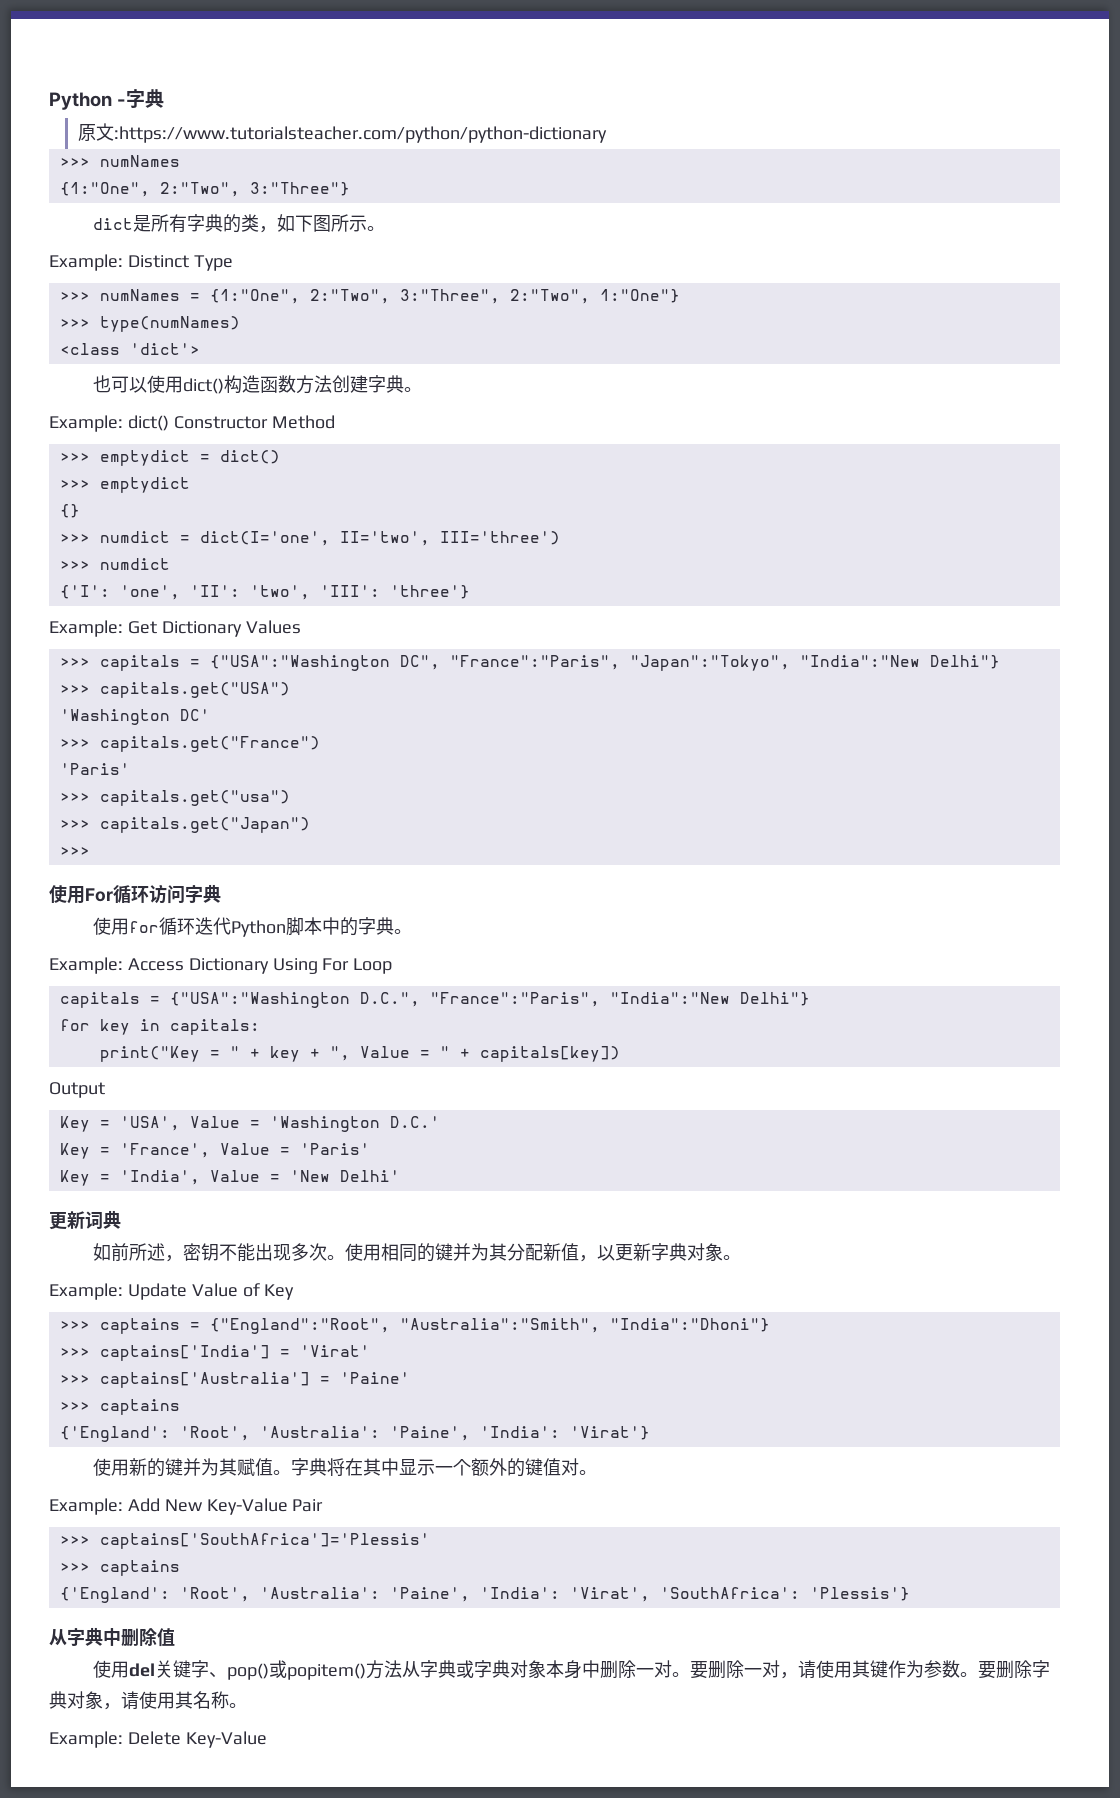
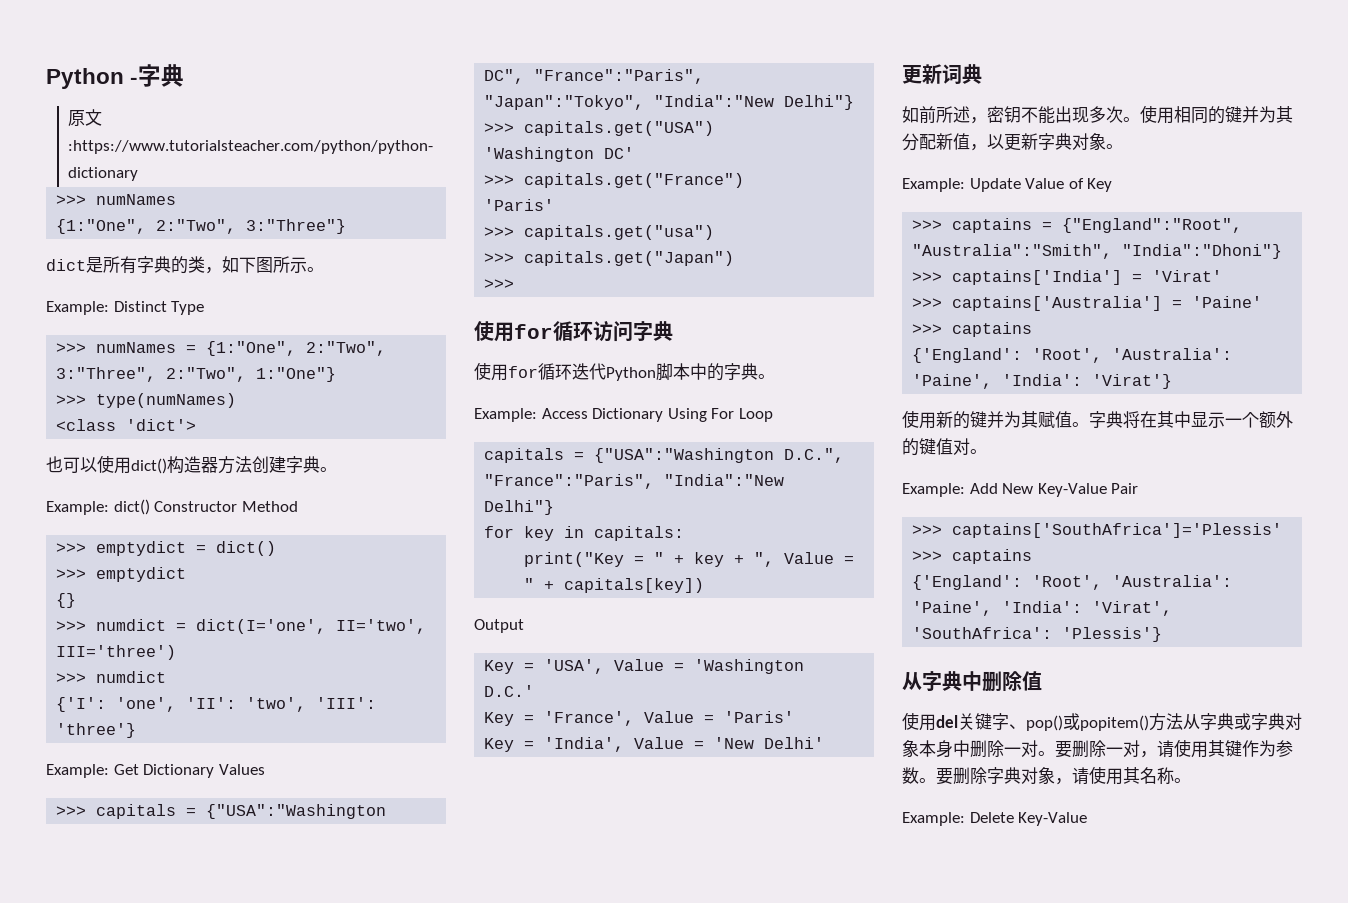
[259,375,296,393] 函数 -> [201,457,218,473] 器
[85,888,113,902] For -> [514,324,553,339] for

